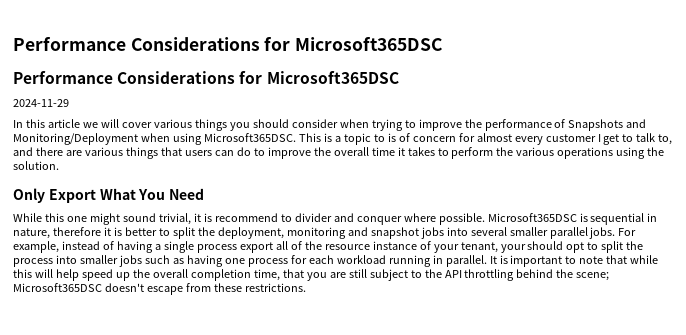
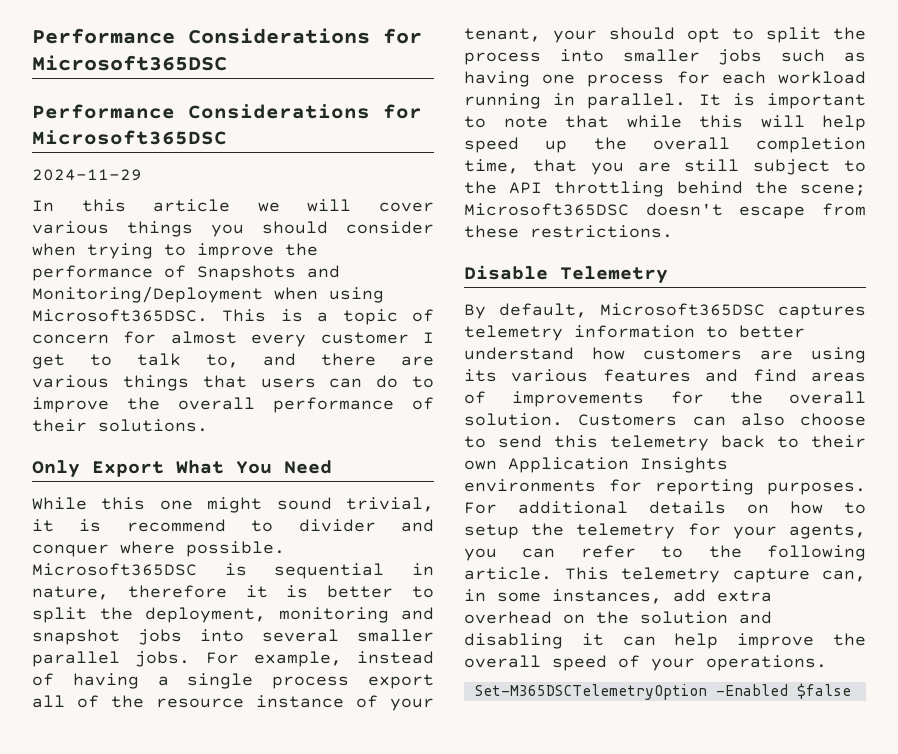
[373,133,396,142] to is -> (398, 317) none
[371,147,665,159] [13,161,59,170] time it takes to perform the various operations using the solution. -> [273,397,434,413] [32,419,208,432] performance of their solutions.
(306, 287) none -> [464,265,668,284] [464,303,866,319] [464,325,805,341] [464,347,866,363] [464,369,866,382] [464,391,866,407] [464,413,866,426] [464,435,866,451] [464,457,728,473] [464,479,866,495] [464,501,866,514] [464,523,866,539] [464,545,866,561] [464,567,866,583] [464,589,772,604] [464,611,772,624] [464,633,866,649] [464,655,827,671] [474,683,851,700] // Disable Telemetry // By default, Microsoft365DSC captures telemetry information to better understand how customers are using its various features and find areas of improvements for the overall solution. Customers can also choose to send this telemetry back to their own Application Insights environments for reporting purposes. For additional details on how to setup the telemetry for your agents, you can refer to the following article. This telemetry capture can, in some instances, add extra overhead on the solution and disabling it can help improve the overall speed of your operations. // Set-M365DSCTelemetryOption -Enabled $false

